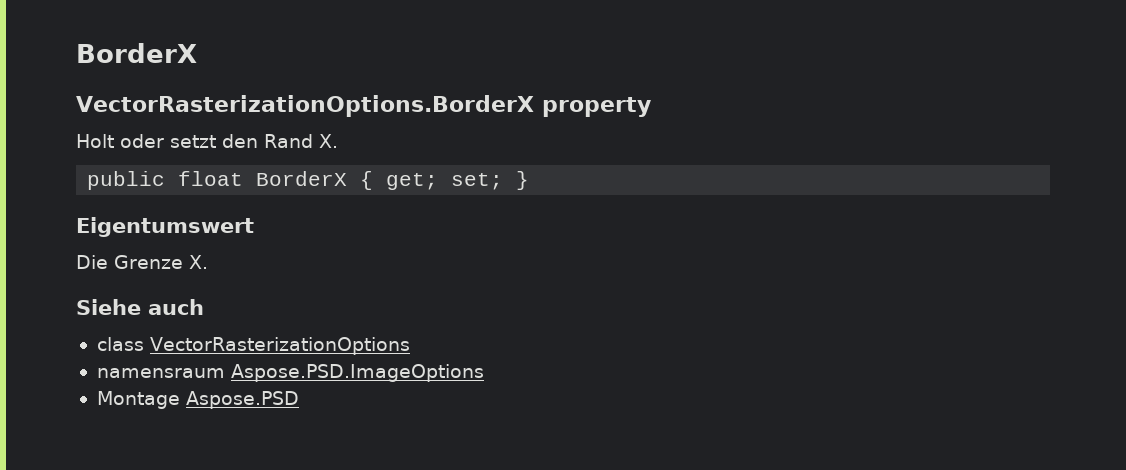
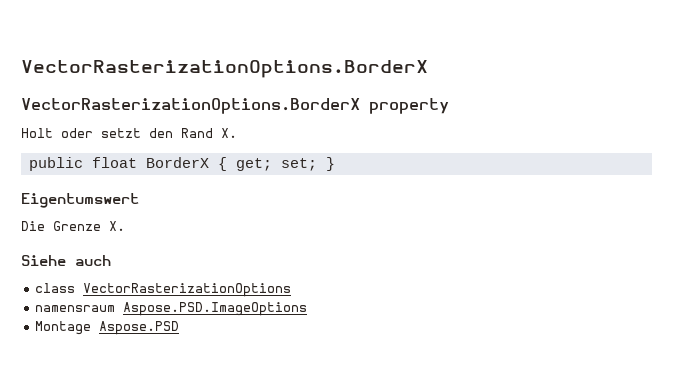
[76,43,197,63] BorderX -> [21,60,428,78] VectorRasterizationOptions.BorderX

